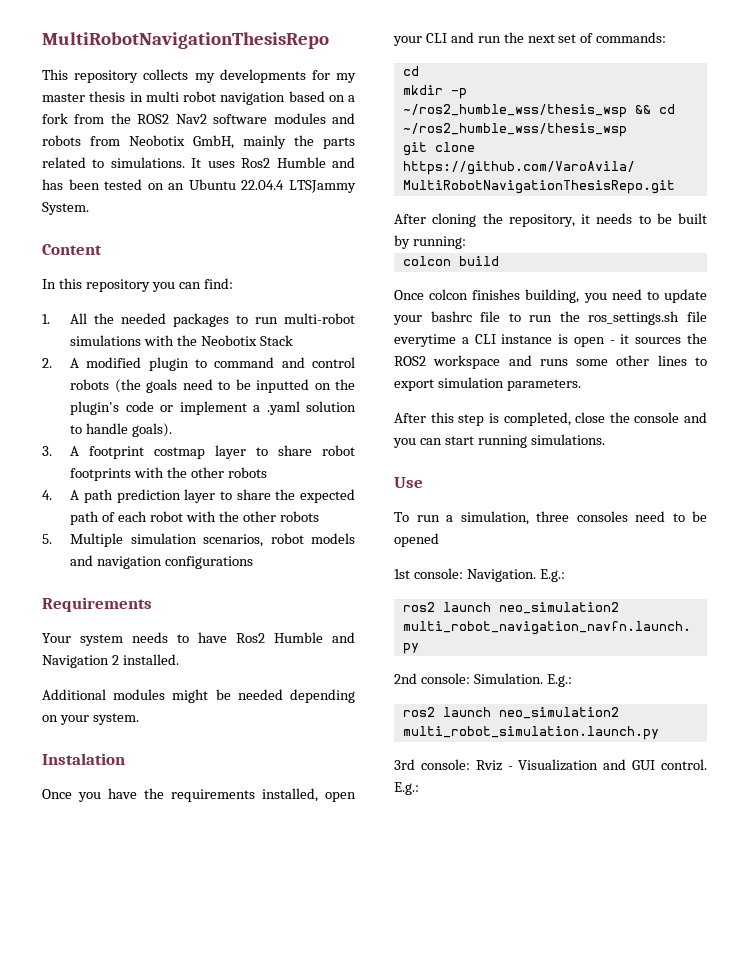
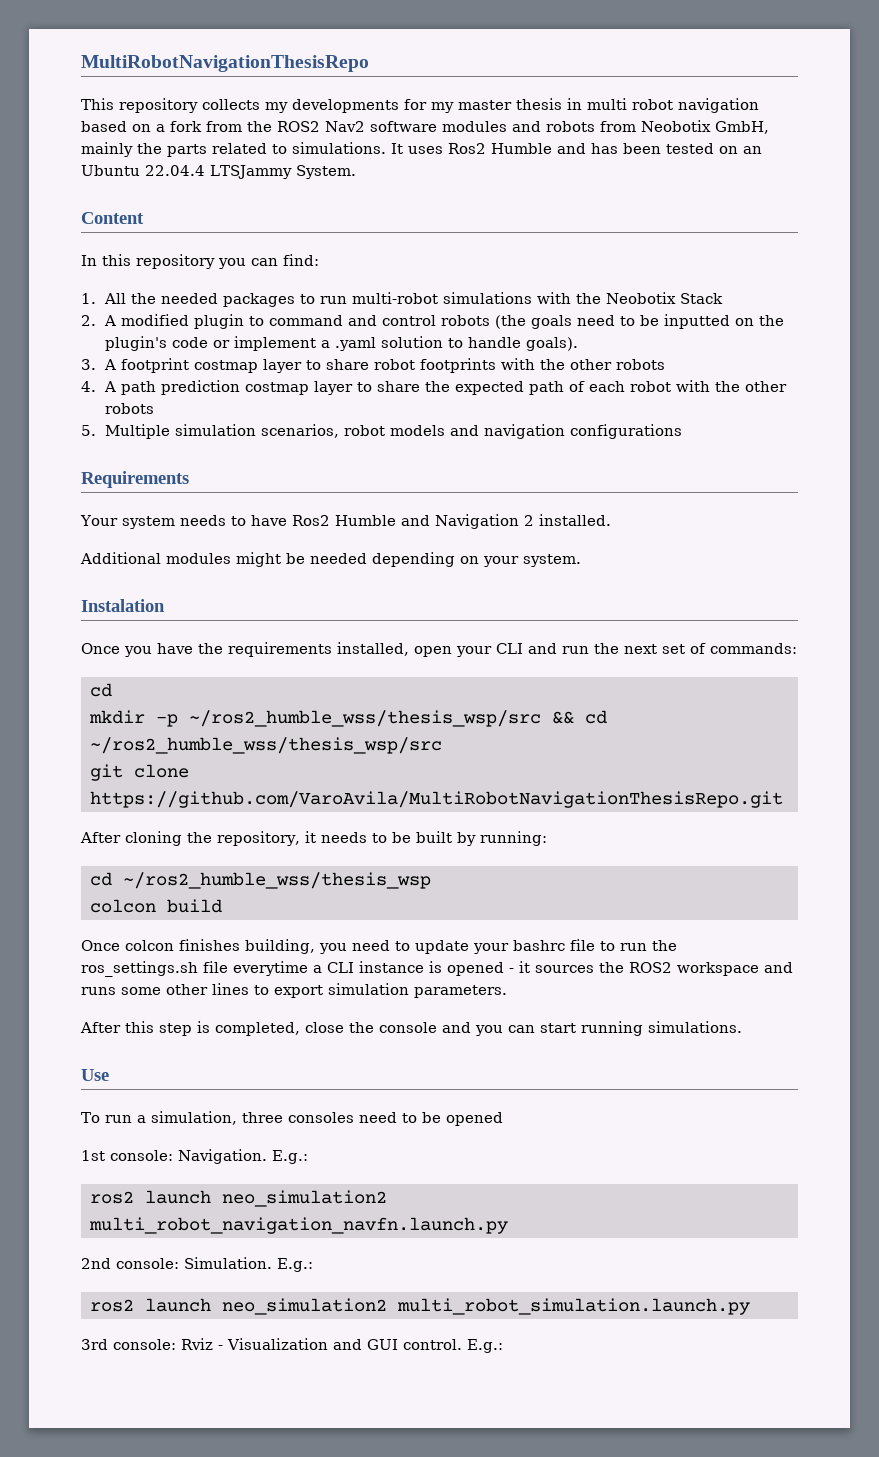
(181, 496) none -> [245,382,310,395] costmap
[402,104,627,118] ~/ros2_humble_wss/thesis_wsp -> [189,710,541,727] ~/ros2_humble_wss/thesis_wsp/src
[402,123,627,137] ~/ros2_humble_wss/thesis_wsp -> [90,737,442,754] ~/ros2_humble_wss/thesis_wsp/src
(466, 242) none -> [90,872,431,889] // cd ~/ros2_humble_wss/thesis_wsp
[573,337,605,347] open -> [447,962,504,976] opened

